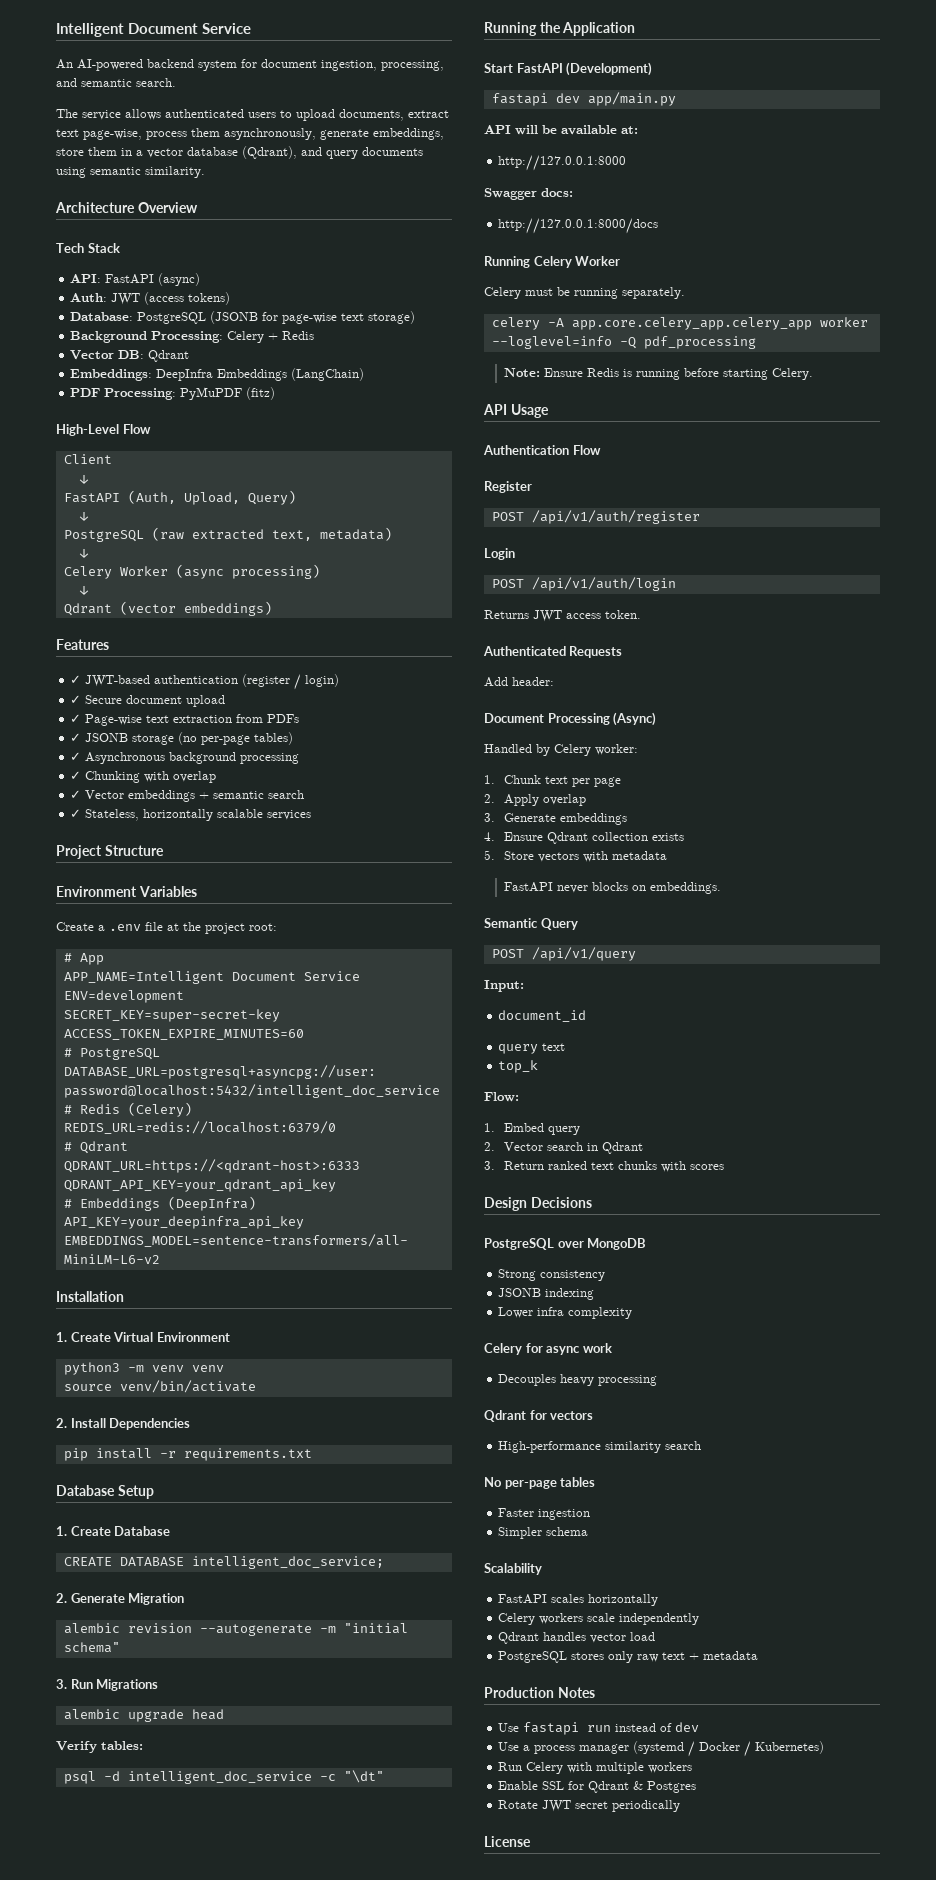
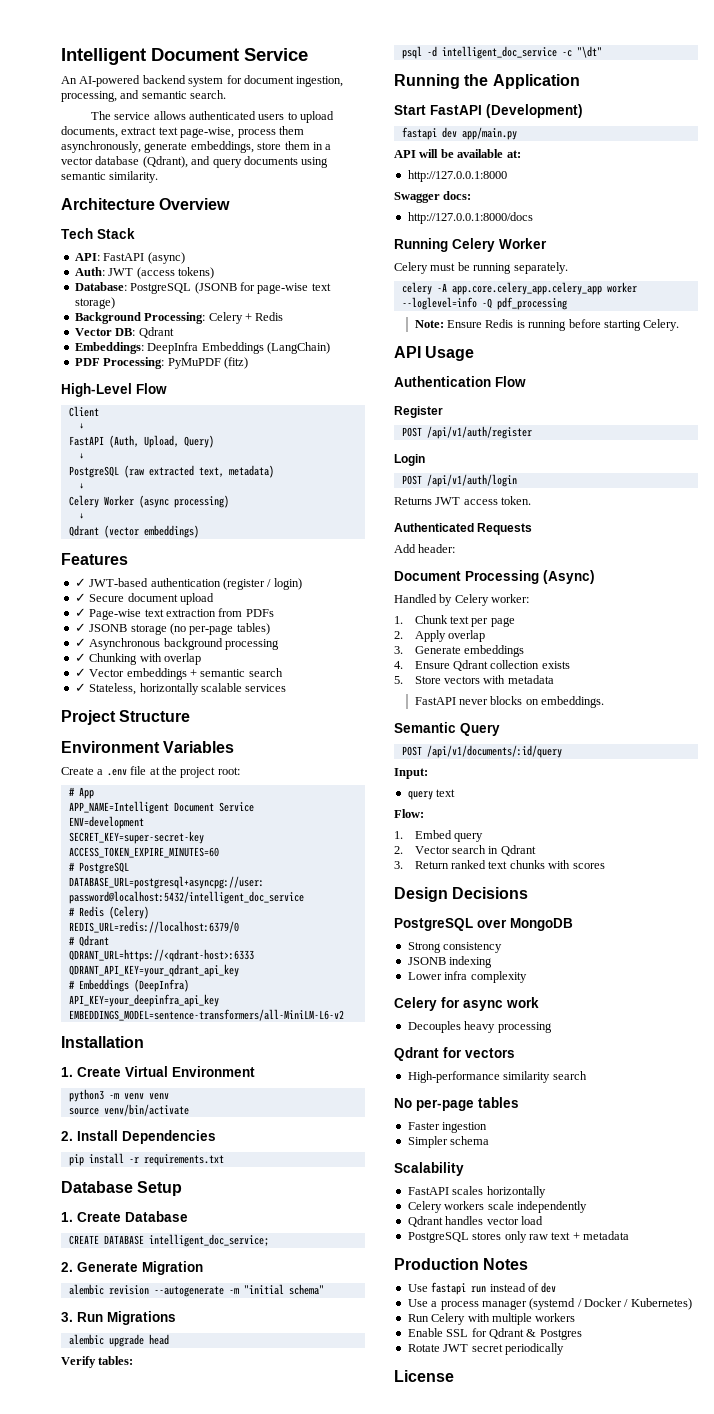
[531,947,636,961] /api/v1/query -> [426,745,562,758] /api/v1/documents/:id/query
[498,1010,587,1022] // document_id -> (428, 773) none
[498,1060,539,1073] // top_k -> (456, 793) none

